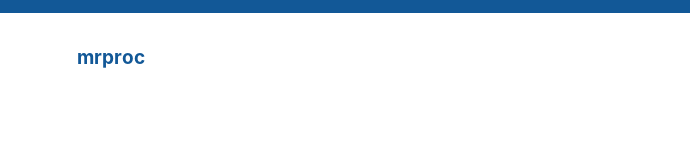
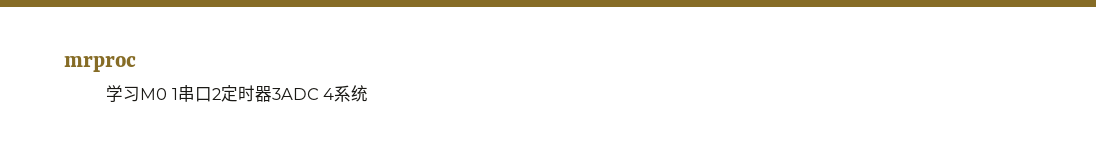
(145, 60) none -> [106,85,369,102] // 学习M0 1串口2定时器3ADC 4系统

